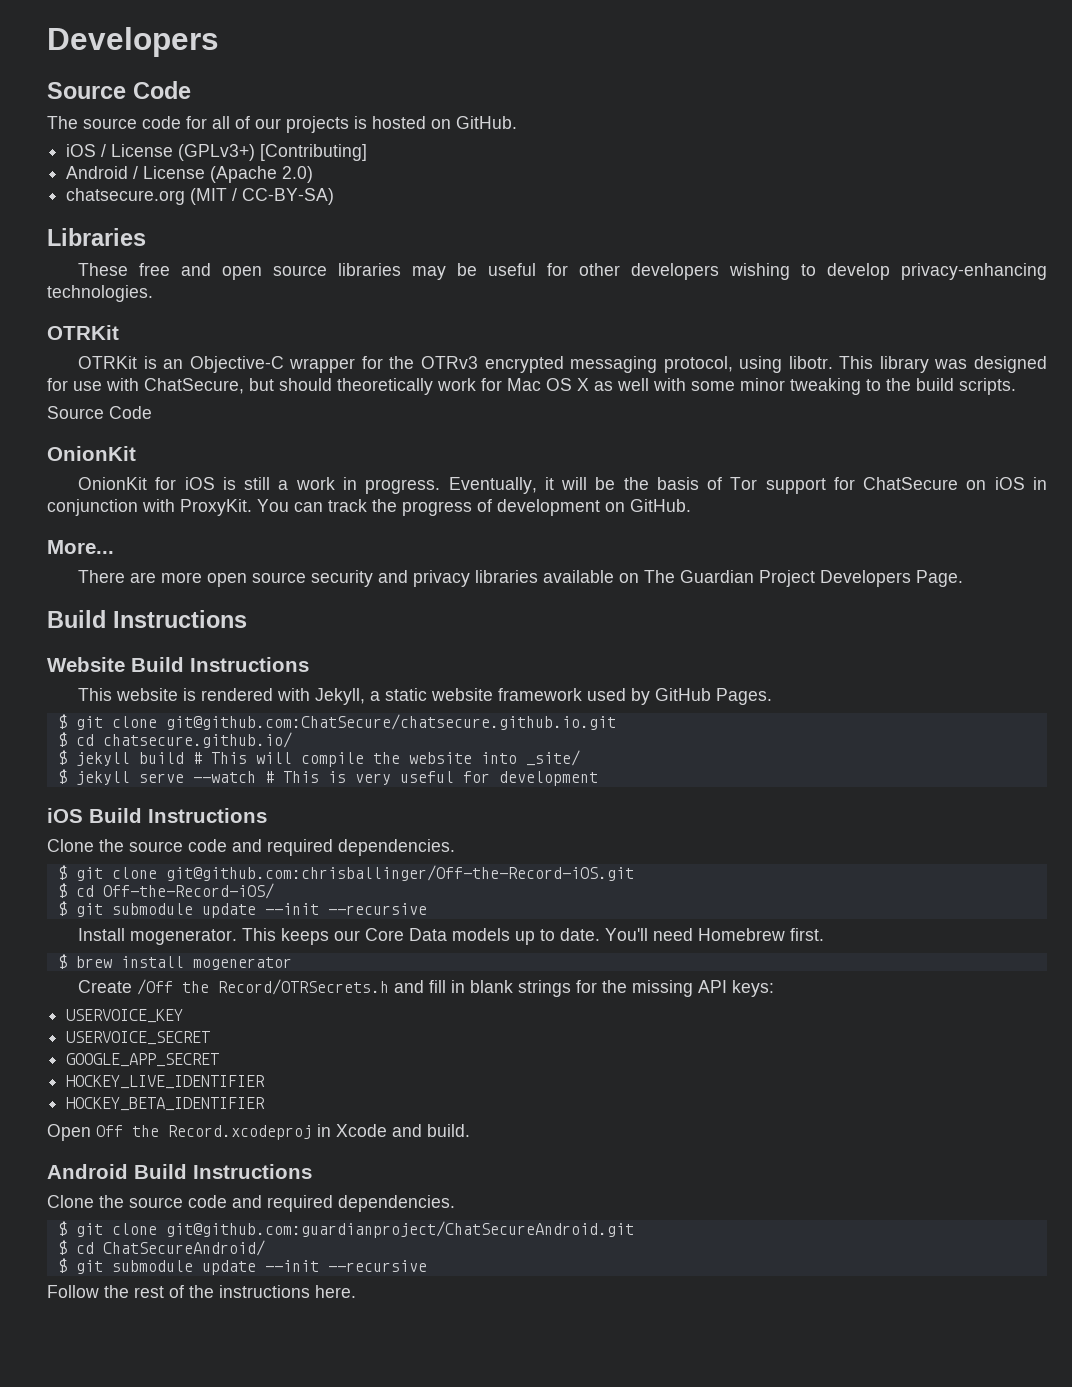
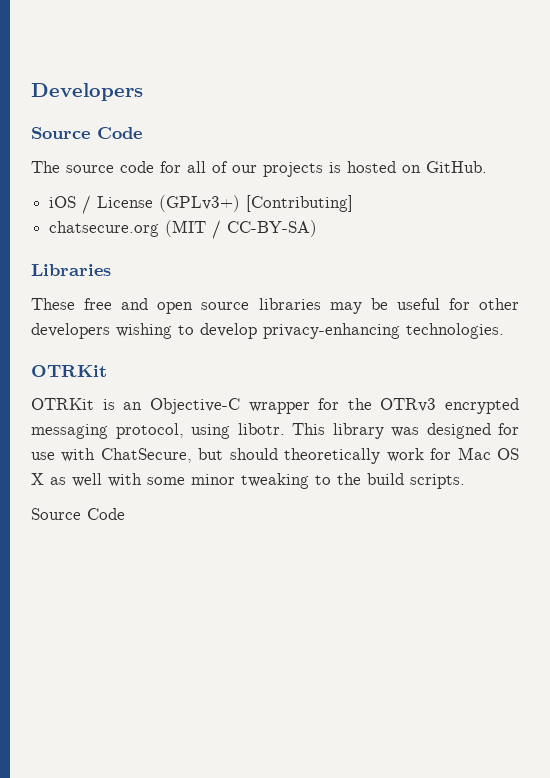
[66,166,314,183] // Android / License (Apache 2.0) -> (354, 203) none
[47,446,136,461] [78,477,1047,494] [47,499,691,516] [47,540,114,554] [78,570,964,587] [47,610,247,628] [47,657,309,672] [78,688,773,705] [57,714,616,730] [57,732,292,748] [57,750,580,767] [57,769,598,786] [47,808,267,823] [47,839,455,856] [57,865,634,881] [57,883,274,899] [57,901,427,918] [78,928,825,945] [57,954,292,970] [78,979,775,997] [66,1009,184,1023] [66,1031,211,1045] [66,1053,220,1067] [66,1075,266,1089] [66,1097,266,1111] [47,1124,470,1141] [47,1164,312,1179] [47,1195,455,1212] [57,1221,634,1238] [57,1240,265,1256] [57,1258,427,1275] [47,1285,356,1298] // OnionKit // OnionKit for iOS is still a work in progress. Eventually, it will be the basis of Tor support for ChatSecure on iOS in conjunction with ProxyKit. You can track the progress of development on GitHub. // More... // There are more open source security and privacy libraries available on The Guardian Project Developers Page. // Build Instructions // Website Build Instructions // This website is rendered with Jekyll, a static website framework used by GitHub Pages. // $ git clone git@github.com:ChatSecure/chatsecure.github.io.git // $ cd chatsecure.github.io/ // $ jekyll build # This will compile the website into _site/ // $ jekyll serve --watch # This is very useful for development // iOS Build Instructions // Clone the source code and required dependencies. // $ git clone git@github.com:chrisballinger/Off-the-Record-iOS.git // $ cd Off-the-Record-iOS/ // $ git submodule update --init --recursive // Install mogenerator. This keeps our Core Data models up to date. You'll need Homebrew first. // $ brew install mogenerator // Create /Off the Record/OTRSecrets.h and fill in blank strings for the missing API keys: // USERVOICE_KEY // USERVOICE_SECRET // GOOGLE_APP_SECRET // HOCKEY_LIVE_IDENTIFIER // HOCKEY_BETA_IDENTIFIER // Open Off the Record.xcodeproj in Xcode and build. // Android Build Instructions // Clone the source code and required dependencies. // $ git clone git@github.com:guardianproject/ChatSecureAndroid.git // $ cd ChatSecureAndroid/ // $ git submodule update --init --recursive // Follow the rest of the instructions here. -> (125, 514) none

